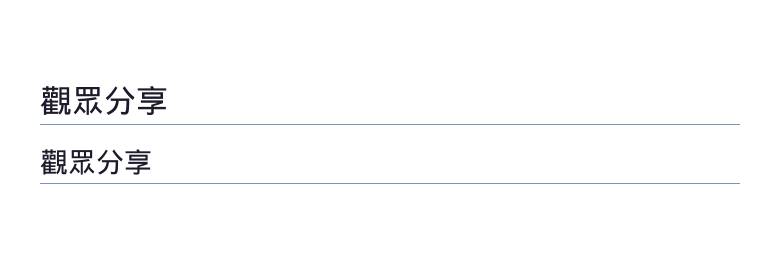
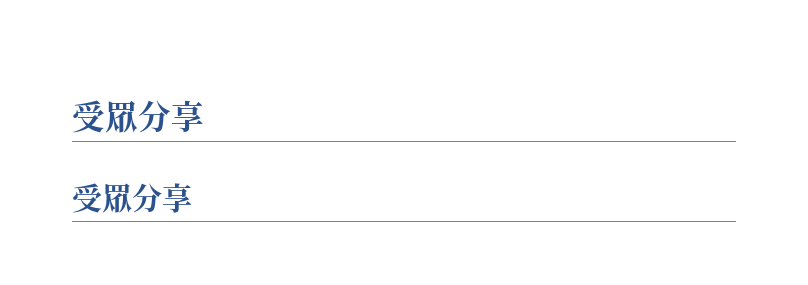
[40,86,72,115] 觀 -> [72,100,105,133] 受
[40,149,68,175] 觀 -> [72,183,102,213] 受

